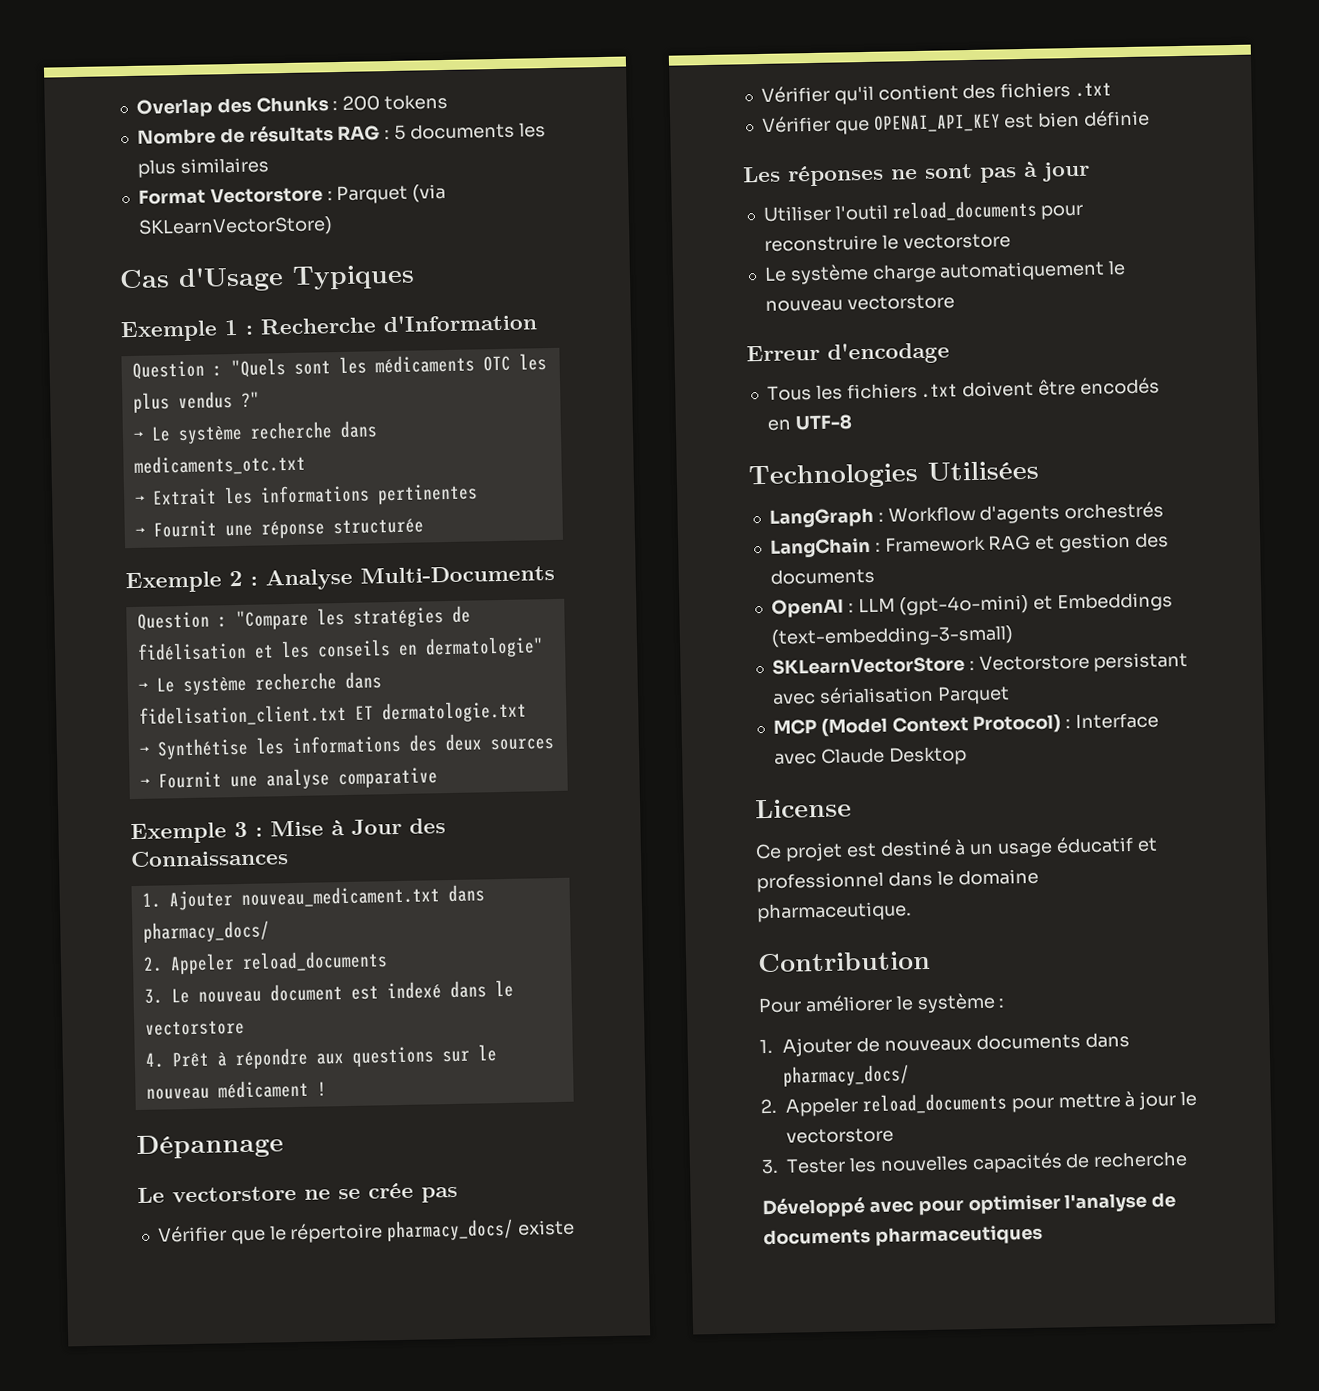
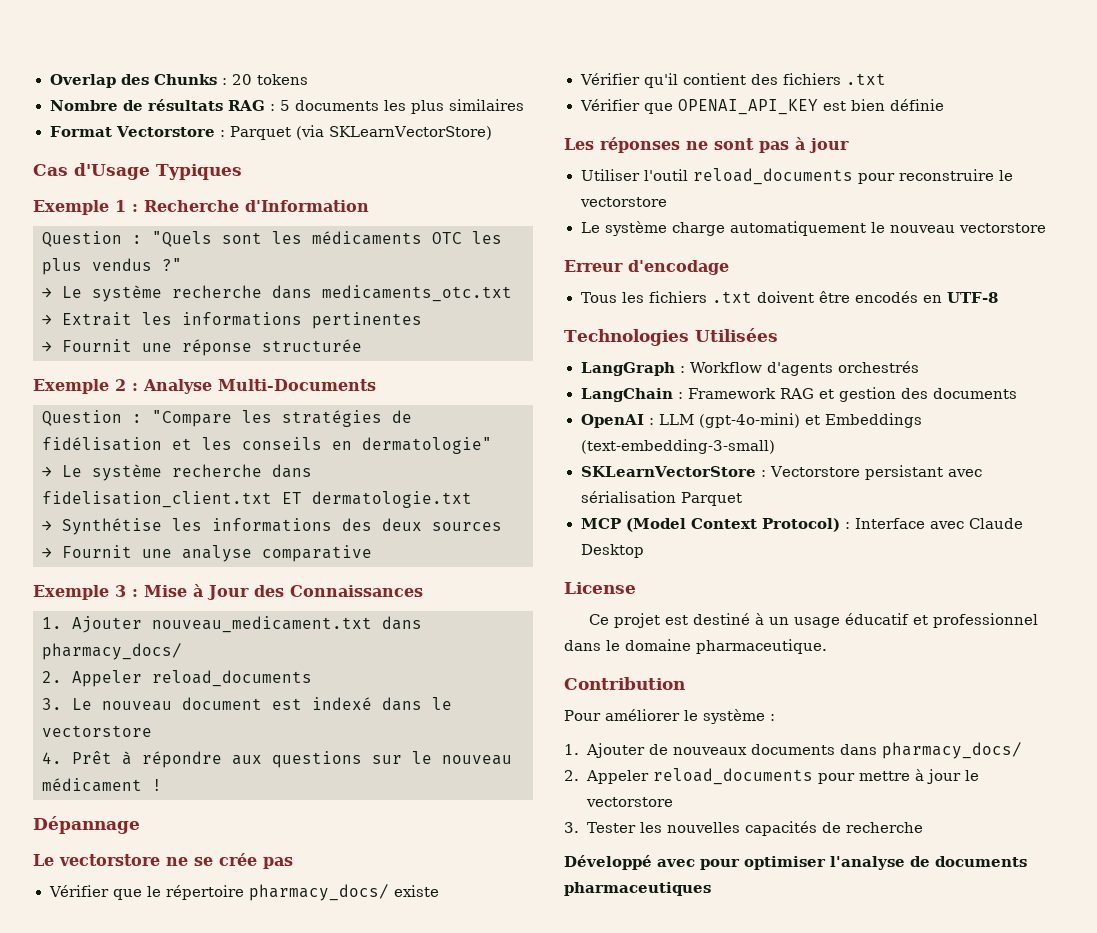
[342,95,381,111] 200 -> [231,74,252,85] 20

